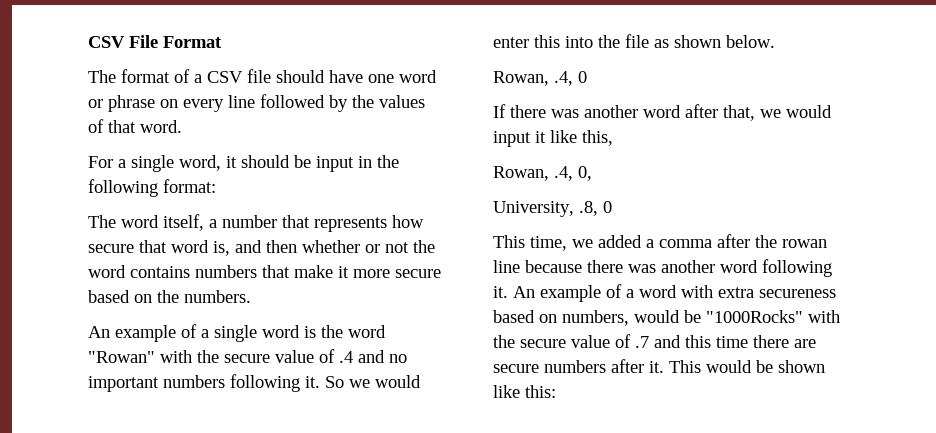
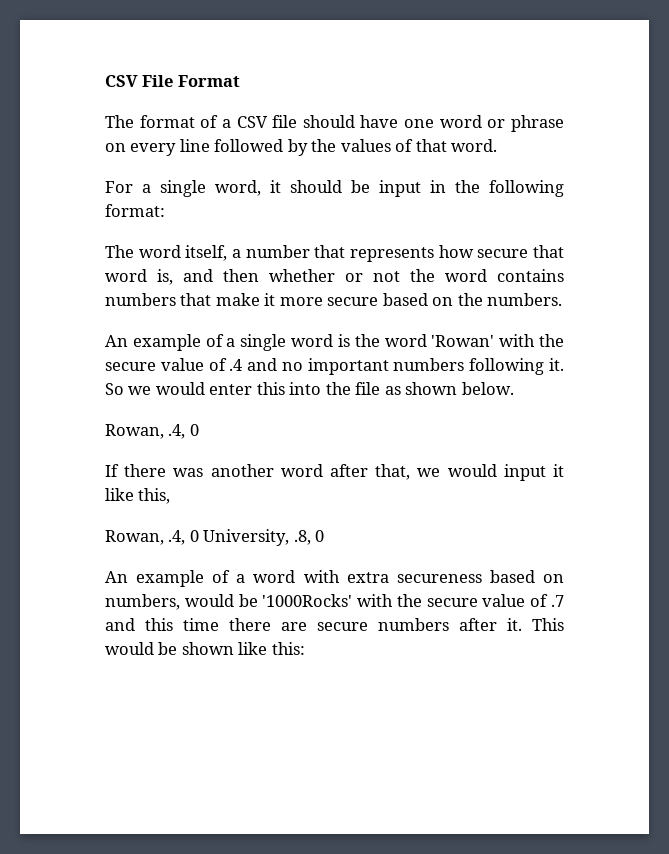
[88,351,155,363] "Rowan" -> [431,335,495,347] 'Rowan'
[578,166,592,181] 0, // -> [189,530,199,542] 0
[493,234,827,251] [493,259,832,277] [493,286,508,298] This time, we added a comma after the rowan line because there was another word following it. -> (325, 536) none
[706,310,803,323] "1000Rocks" -> [262,594,353,607] '1000Rocks'

